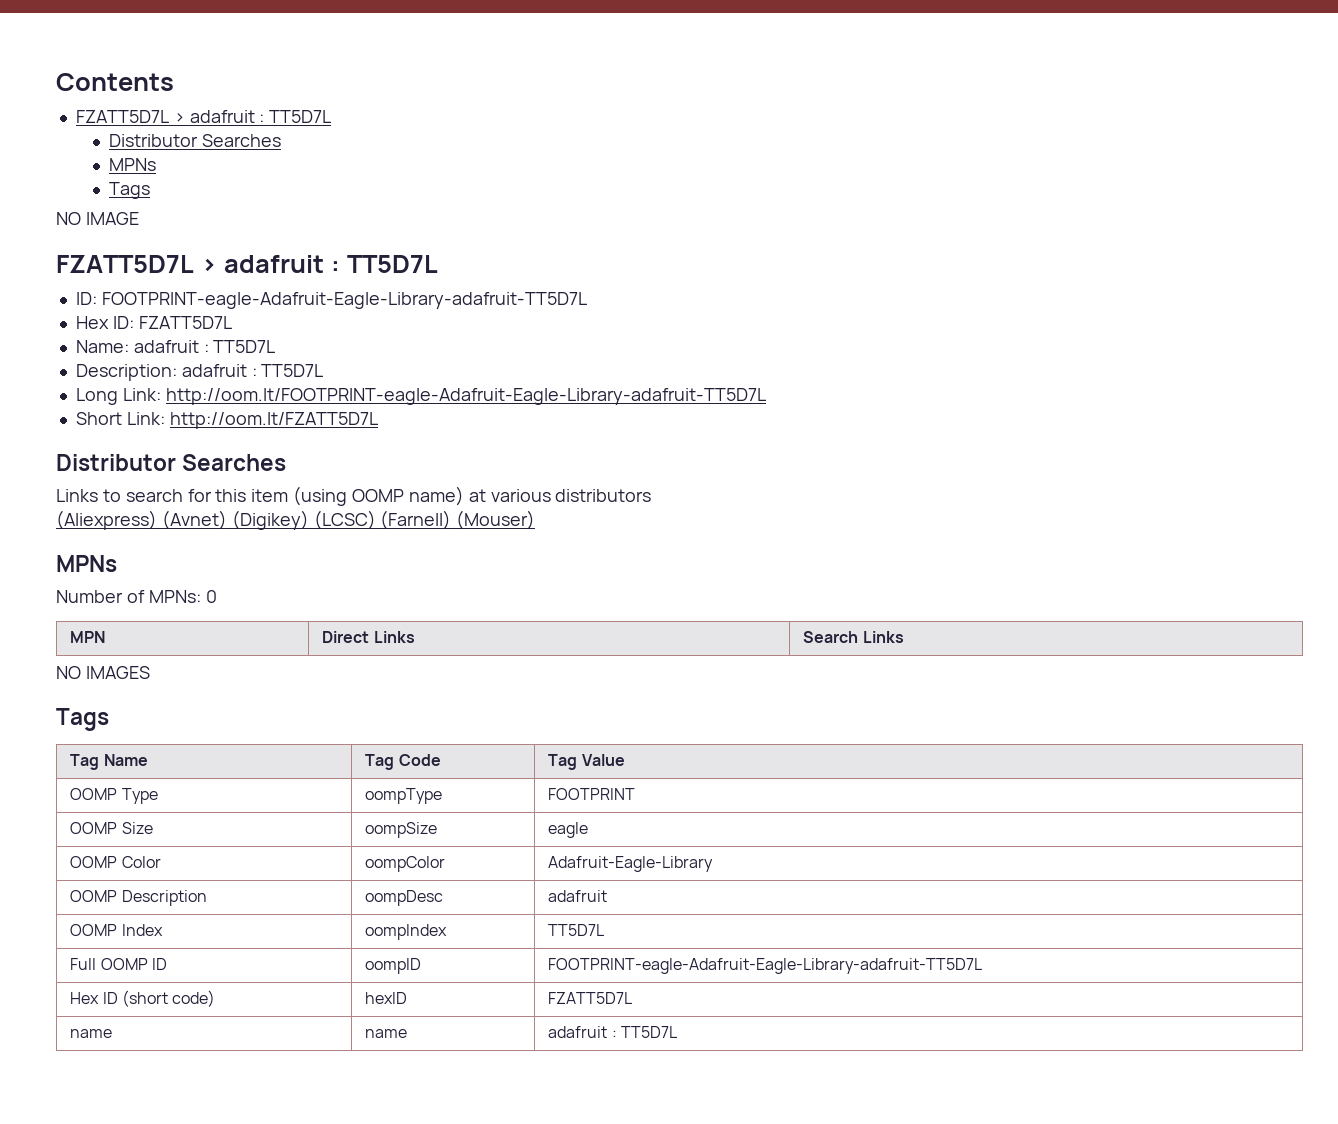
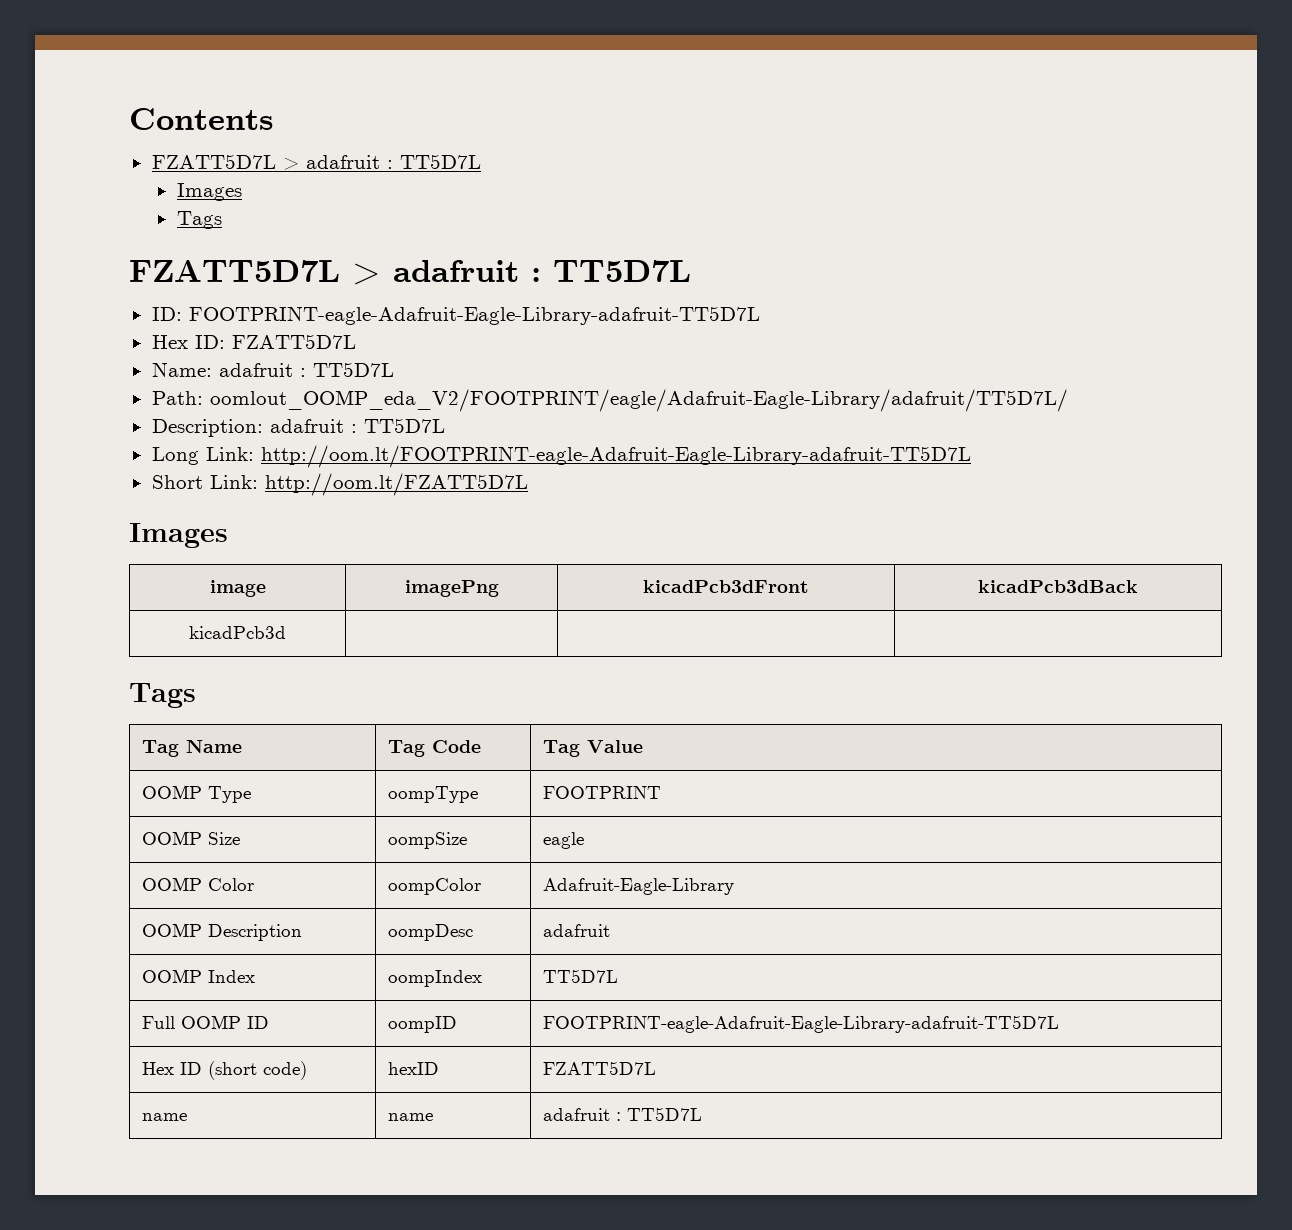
[109,134,281,147] [109,158,157,171] [109,182,151,199] [56,212,139,225] Distributor Searches // MPNs // Tags // NO IMAGE -> [176,183,242,201] [176,211,222,229] Images // Tags
(276, 346) none -> [151,389,1068,412] // Path: oomlout_OOMP_eda_V2/FOOTPRINT/eagle/Adafruit-Eagle-Library/adafruit/TT5D7L/
[56,454,287,471] [56,486,652,506] [56,510,536,530] [56,555,117,572] [56,590,217,603] [70,631,106,643] [322,631,415,643] [803,631,904,643] [56,666,150,679] Distributor Searches // Links to search for this item (using OOMP name) at various distributors // (Aliexpress) (Avnet) (Digikey) (LCSC) (Farnell) (Mouser) // MPNs // Number of MPNs: 0 // MPN | Direct Links | Search Links // NO IMAGES -> [129,523,228,548] [209,580,266,597] [404,580,499,597] [643,580,809,593] [978,580,1138,593] [189,626,286,639] Images // image | imagePng | kicadPcb3dFront | kicadPcb3dBack // kicadPcb3d | | |

